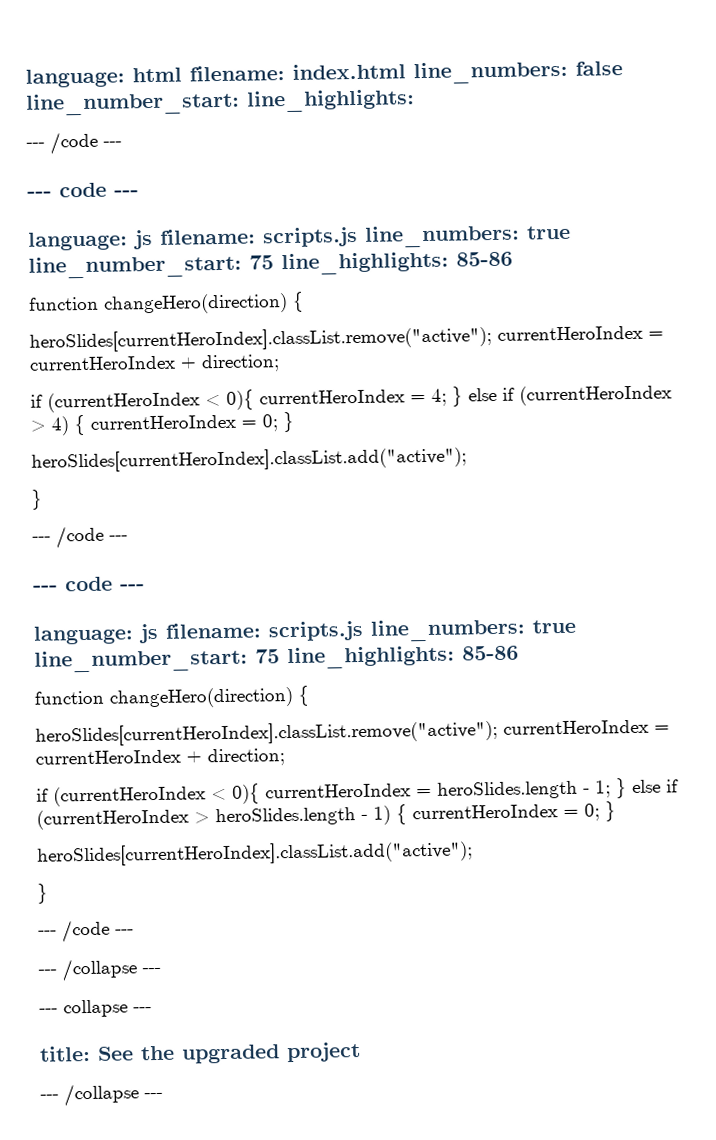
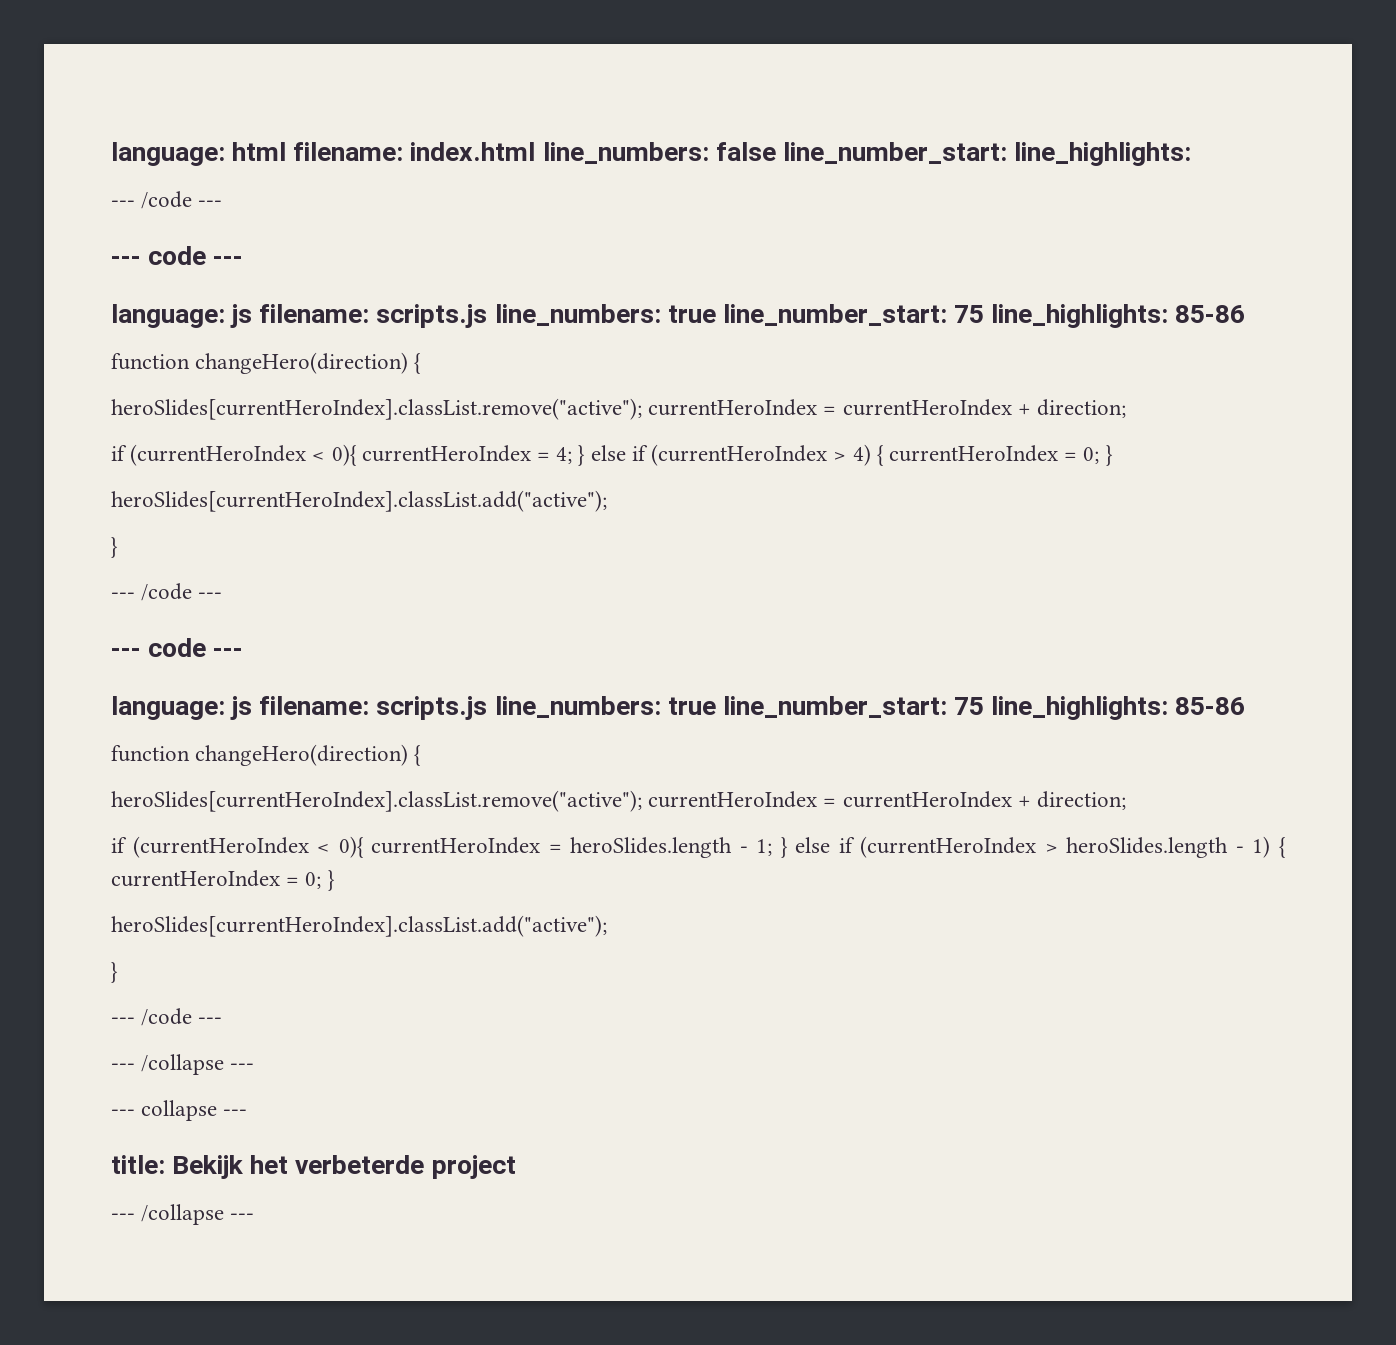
[97,1044,280,1064] See the upgraded -> [172,1155,425,1179] Bekijk het verbeterde

